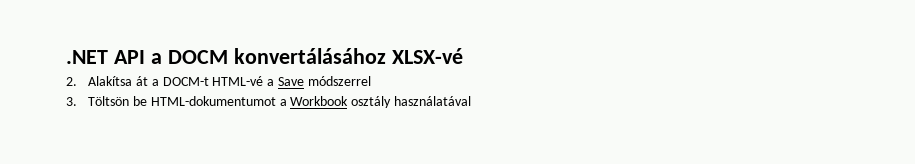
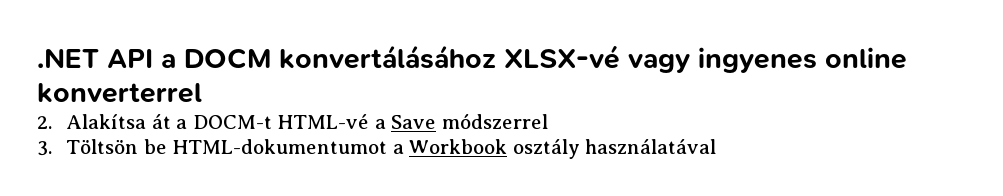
(463, 56) none -> [628,47,907,73] [37,83,202,103] vagy ingyenes online konverterrel

